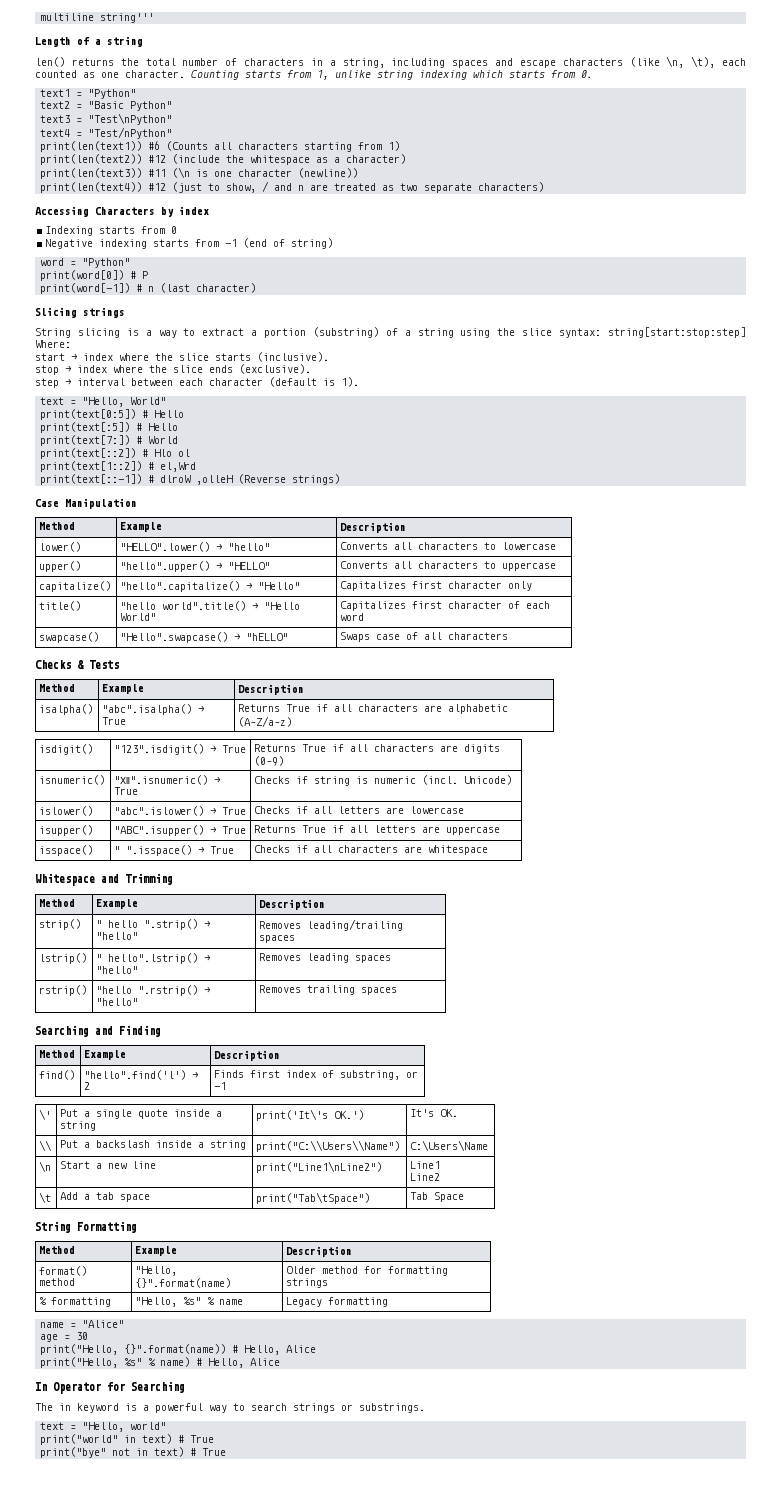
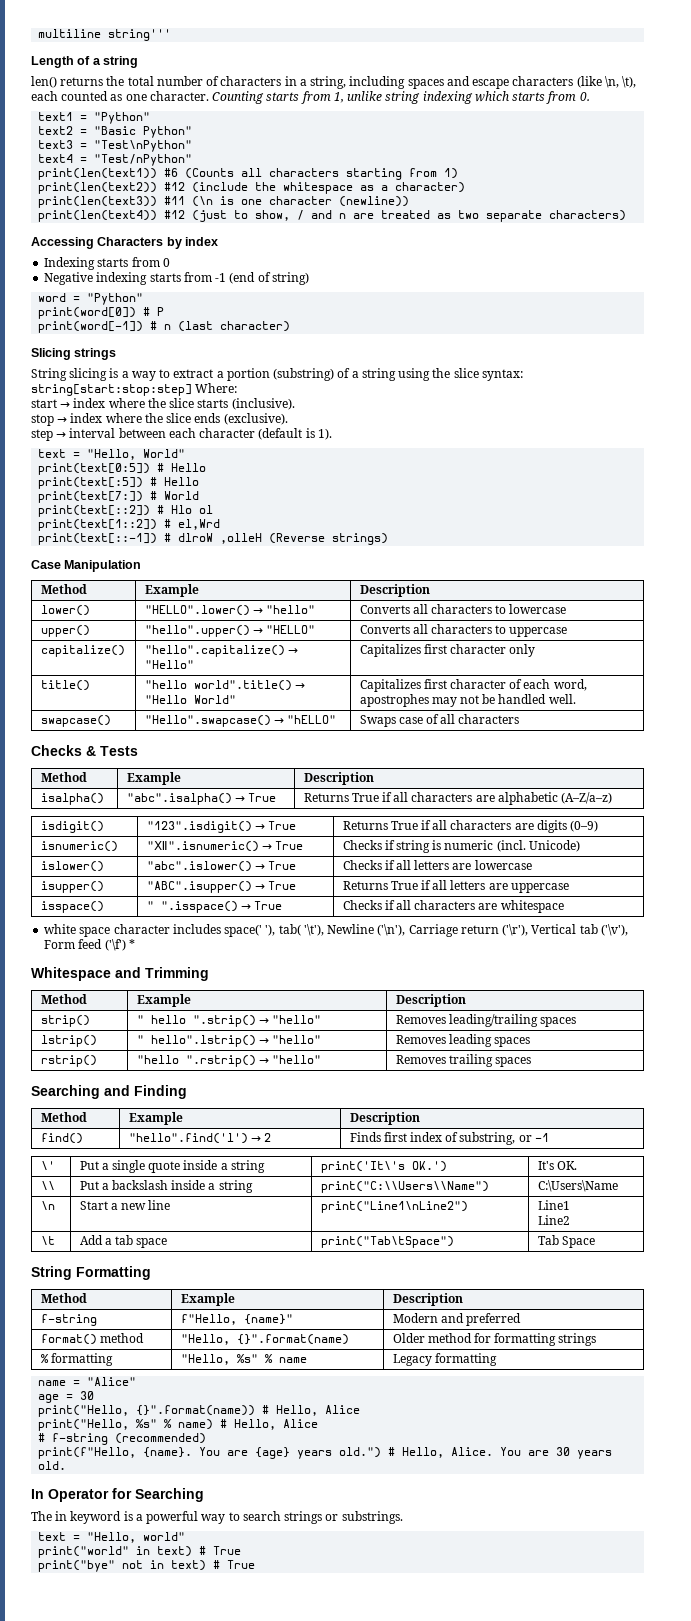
[340,613,365,621] word -> [553,679,587,691] [359,694,576,707] word, apostrophes may not be handled well.
(489, 850) none -> [44,924,628,937] [44,939,135,951] // white space character includes space(' '), tab( '\t'), Newline ('\n'), Carriage return ('\r'), Vertical tab ('\v'), Form feed ('\f') *
(353, 1251) none -> [40,1314,97,1326] [180,1314,293,1325] [392,1313,521,1326] // f-string | f"Hello, {name}" | Modern and preferred
(281, 1362) none -> [38,1433,207,1445] [38,1447,613,1459] [38,1461,67,1470] // # f-string (recommended) // print(f"Hello, {name}. You are {age} years old.") # Hello, Alice. You are 30 years old.

